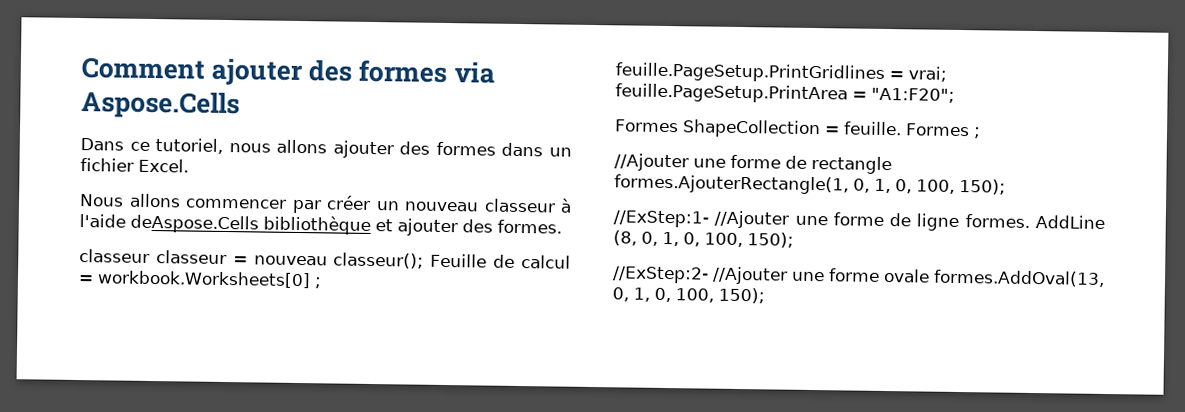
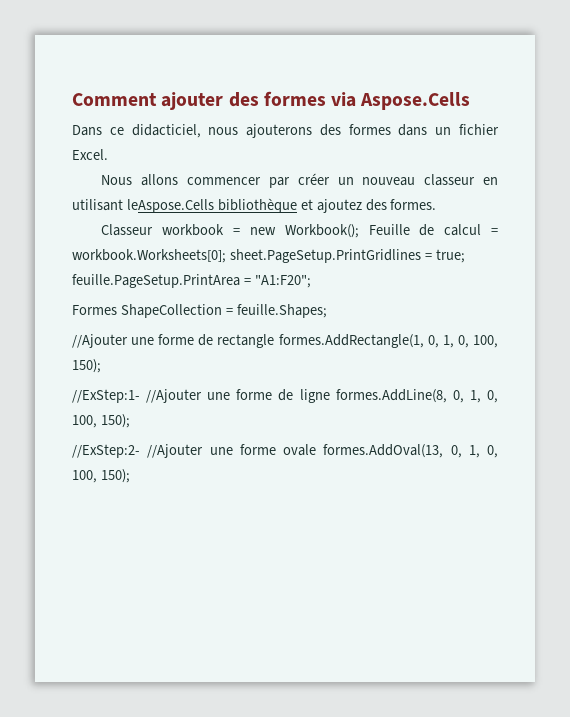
[155,138,394,159] tutoriel, nous allons ajouter -> [131,124,313,138] didacticiel, nous ajouterons
[560,198,572,213] [79,214,259,234] à l'aide deAspose.Cells -> [483,177,498,185] [72,199,214,213] en utilisant leAspose.Cells
[397,218,458,237] ajouter -> [316,199,362,213] ajoutez
[79,249,571,269] [78,270,322,289] [615,62,947,83] classeur classeur = nouveau classeur(); Feuille de calcul = workbook.Worksheets[0] ; feuille.PageSetup.PrintGridlines = vrai; -> [101,224,498,238] [72,249,465,263] Classeur workbook = new Workbook(); Feuille de calcul = workbook.Worksheets[0]; sheet.PageSetup.PrintGridlines = true;
[843,121,981,139] feuille. Formes ; -> [236,304,327,318] feuille.Shapes;
[614,174,849,195] formes.AjouterRectangle(1, -> [278,334,424,348] formes.AddRectangle(1,
[964,214,1105,229] [613,230,637,246] formes. AddLine (8, -> [335,389,447,403] formes.AddLine(8,

